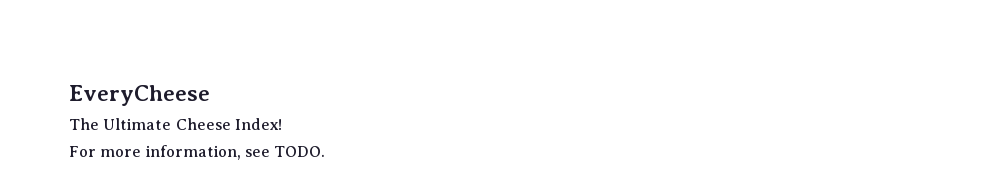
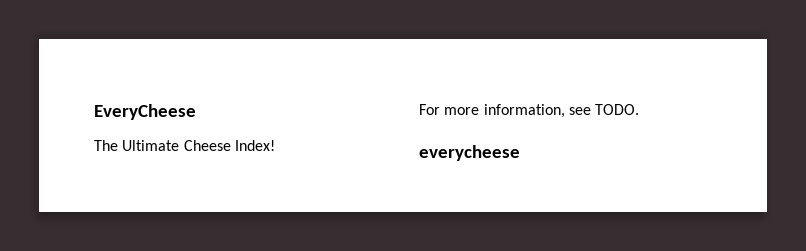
(326, 151) none -> [419,145,520,161] // everycheese

